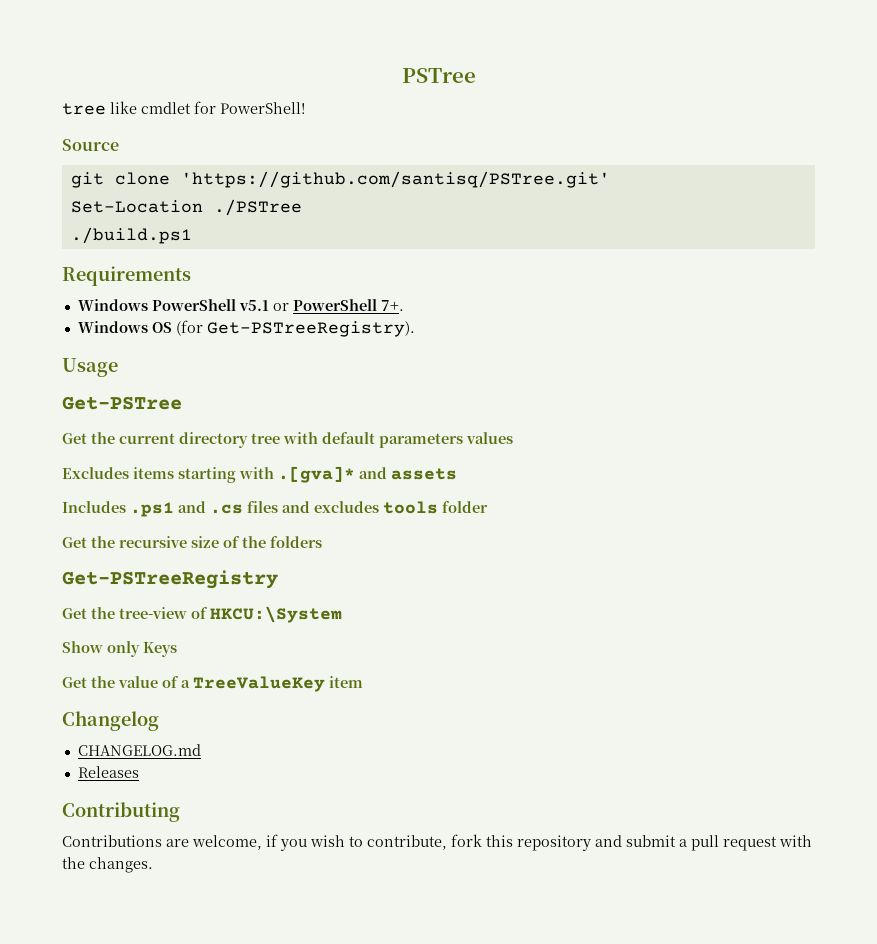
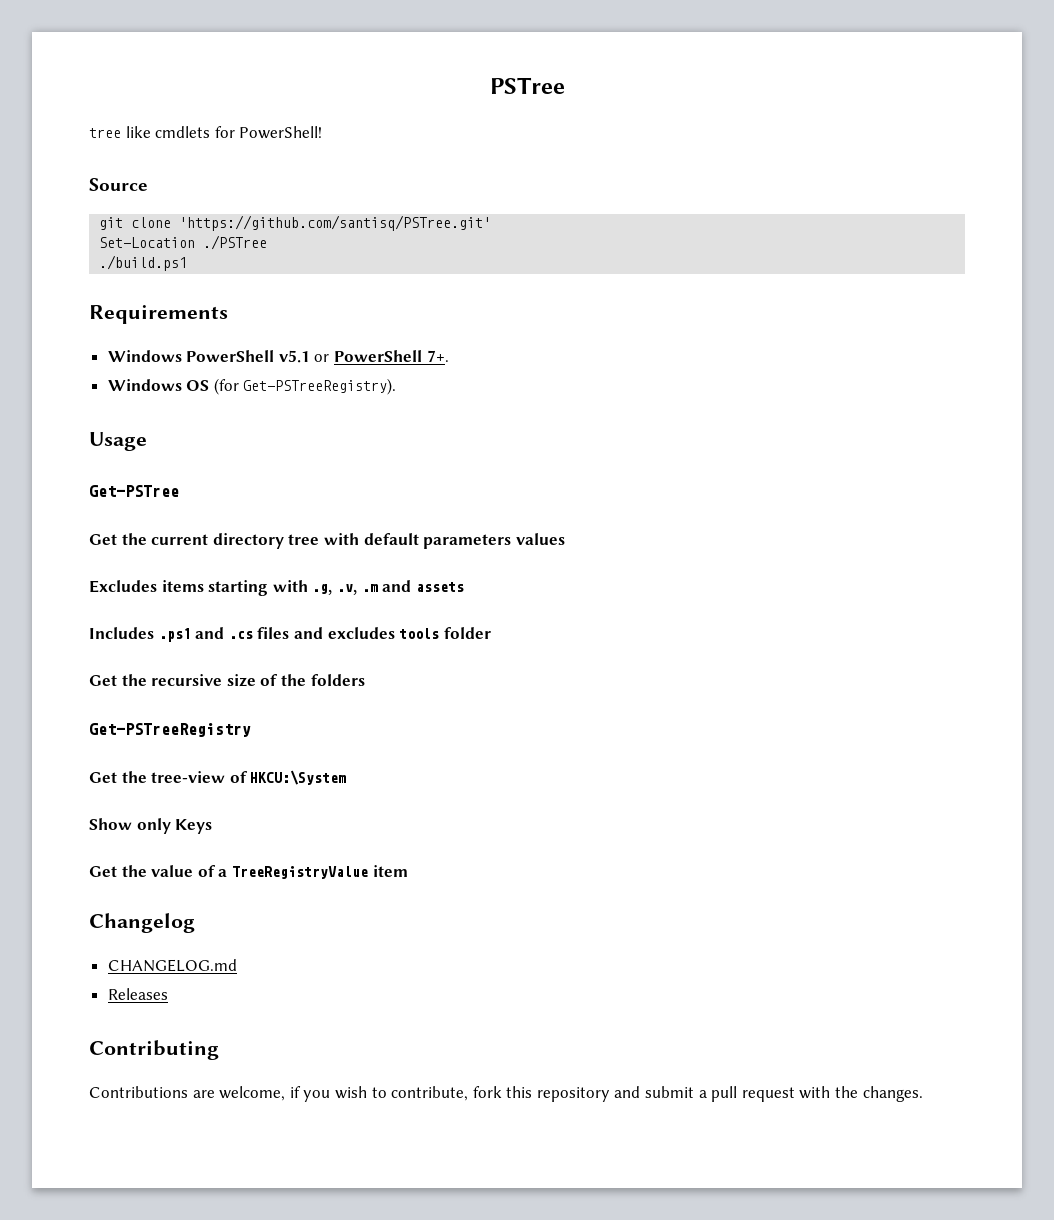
[141,102,191,114] cmdlet -> [155,126,211,138] cmdlets
[278,466,355,483] .[gva]* -> [312,584,378,595] .g, .v, .m
[193,676,325,692] TreeValueKey -> [231,866,368,879] TreeRegistryValue

